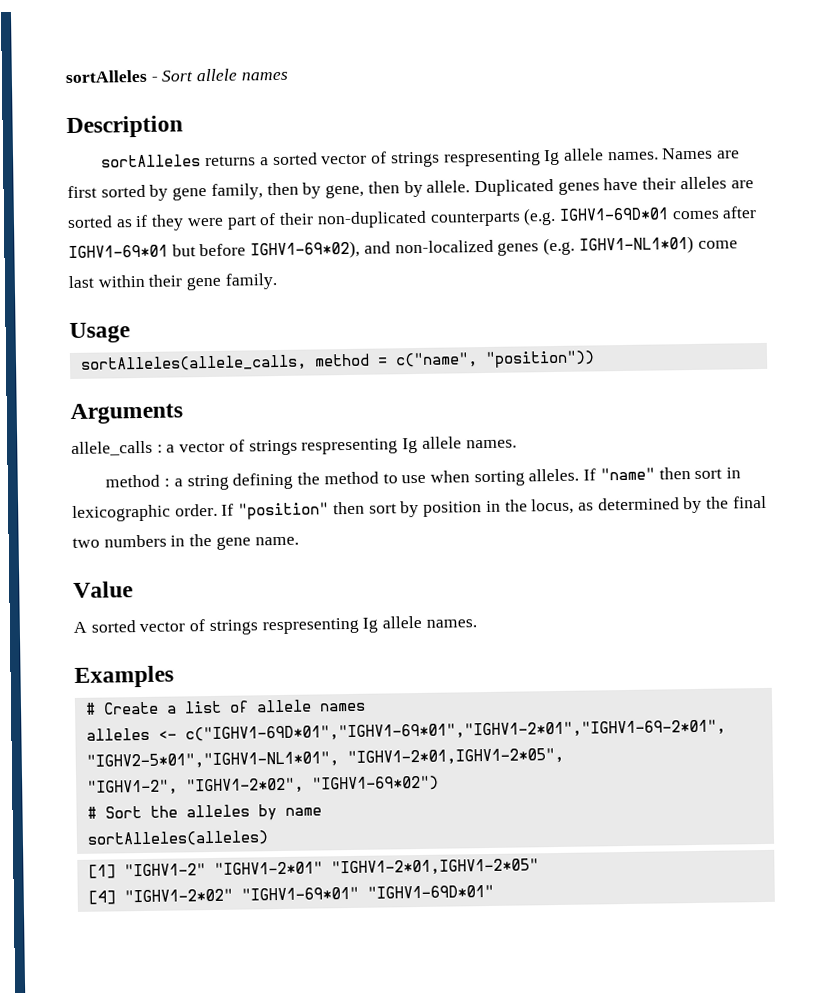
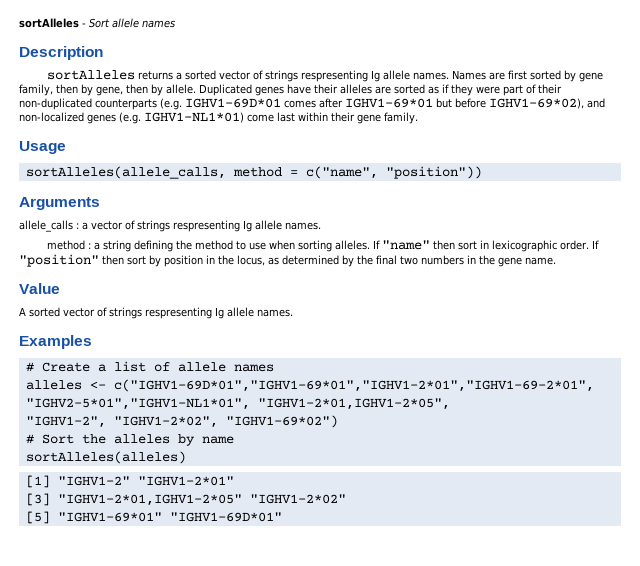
(323, 868) none -> [25,493,50,506] // [3]
[87,888,233,905] // [4] "IGHV1-2*02" -> [249,494,346,504] [25,511,50,524] "IGHV1-2*02" // [5]

